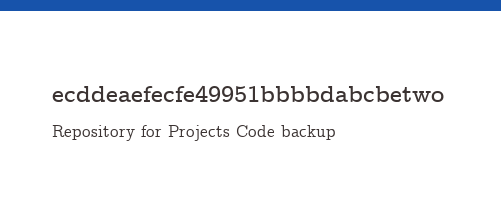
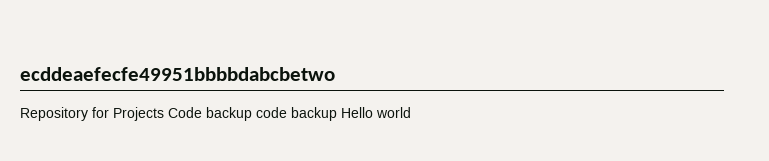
(336, 132) none -> [256,107,411,121] code backup Hello world

